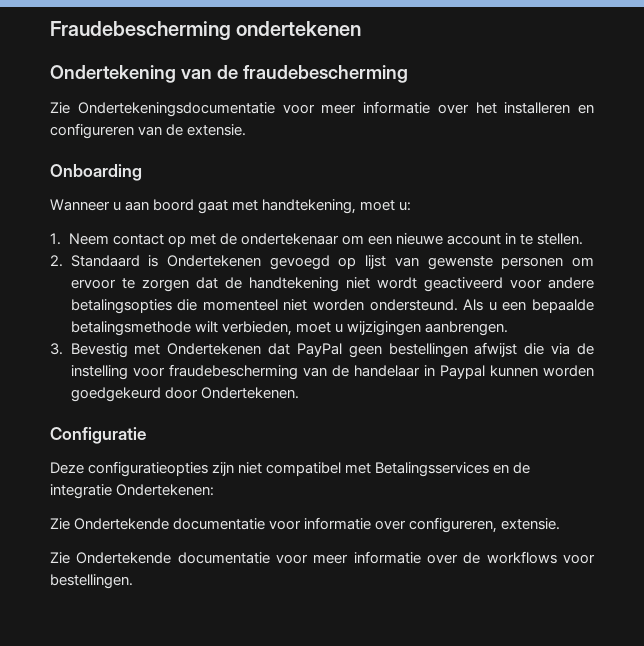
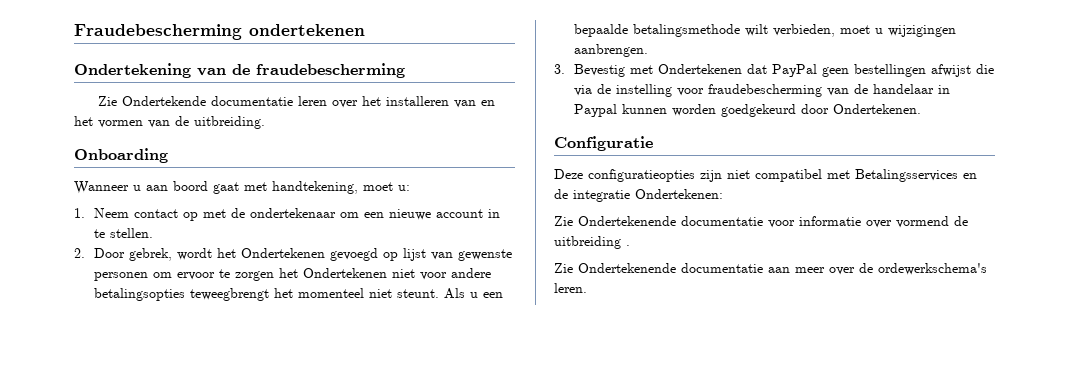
[77,101,594,117] [50,123,247,139] Ondertekeningsdocumentatie voor meer informatie over het installeren en configureren van de extensie. -> [121,96,495,108] [74,116,265,129] Ondertekende documentatie leren over het installeren van en het vormen van de uitbreiding.
[70,255,159,267] Standaard is -> [94,248,237,261] Door gebrek, wordt het
[195,277,594,292] [70,299,458,314] dat de handtekening niet wordt geactiveerd voor andere betalingsopties die momenteel niet worden ondersteund. -> [279,268,492,280] [94,288,440,301] het Ondertekenen niet voor andere betalingsopties teweegbrengt het momenteel niet steunt.
[74,518,170,530] Ondertekende -> [578,216,676,226] Ondertekenende
[409,517,561,533] [50,551,595,564] [50,574,133,589] configureren, extensie. // Zie Ondertekende documentatie voor meer informatie over de workflows voor bestellingen. -> [896,216,968,228] [554,236,630,249] [554,263,987,275] [554,283,587,293] vormend de uitbreiding . // Zie Ondertekenende documentatie aan meer over de ordewerkschema's leren.

